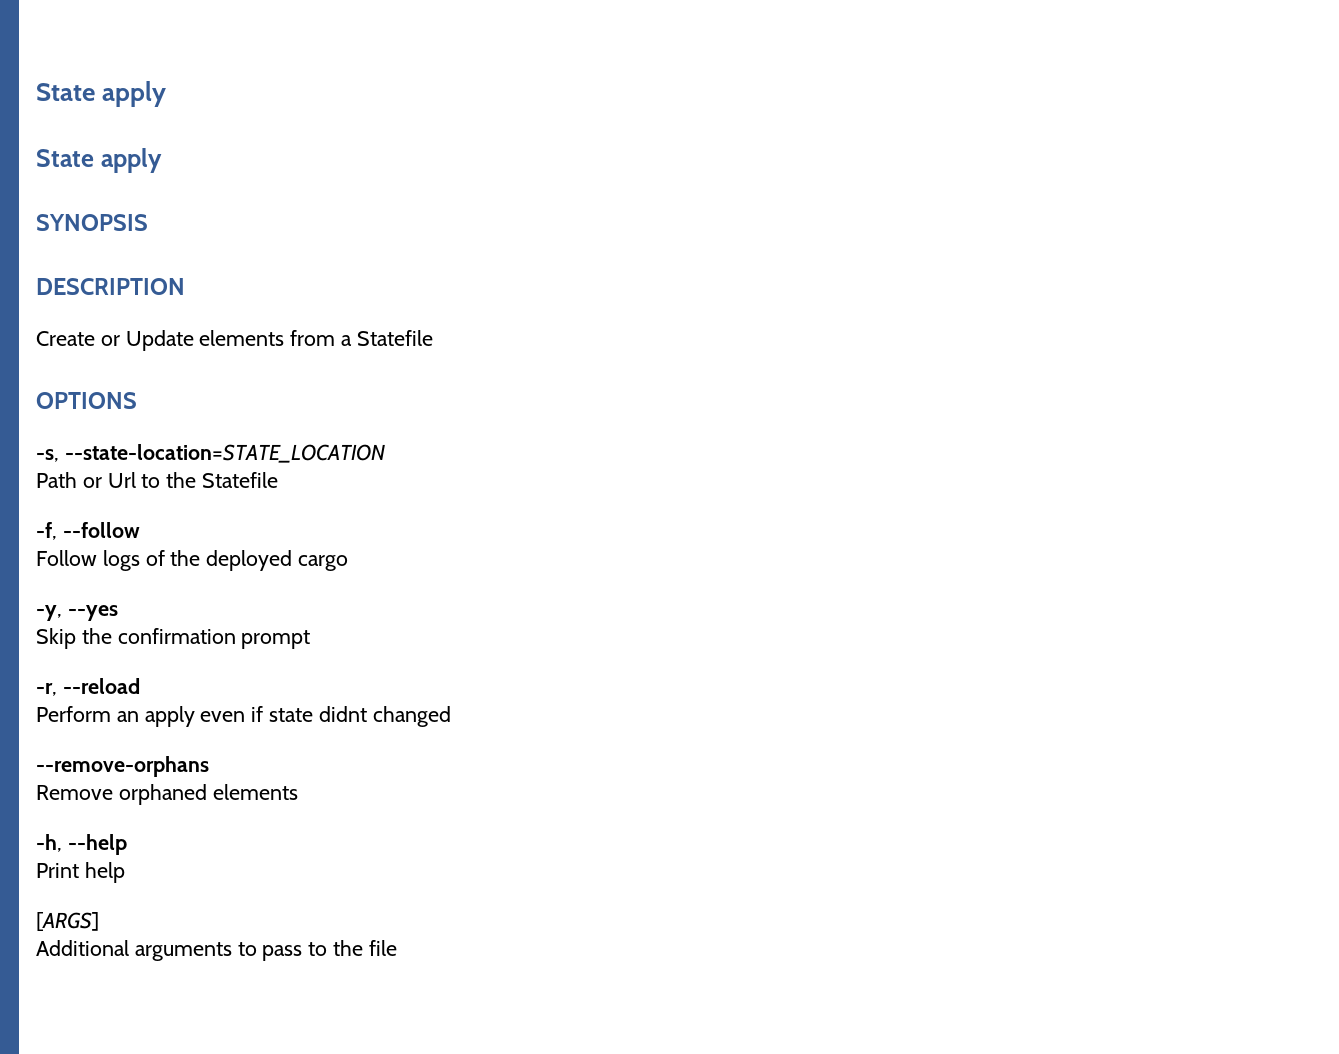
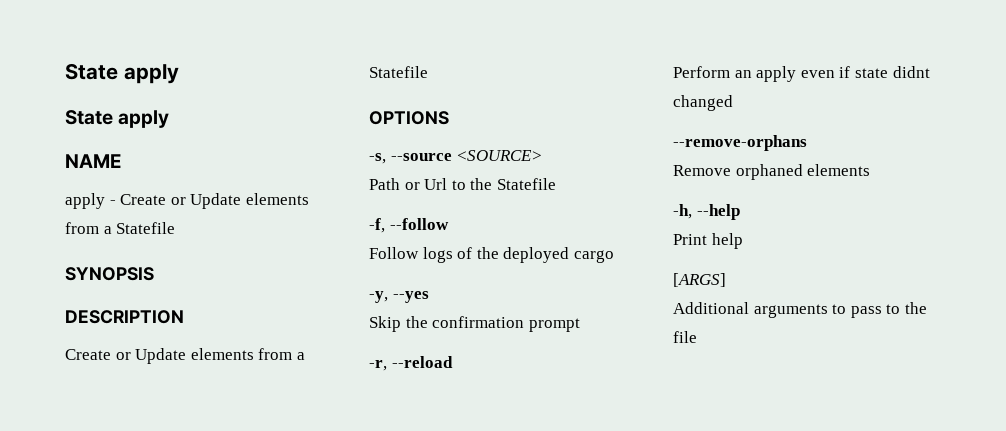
(162, 160) none -> [65,154,121,168] [65,193,309,209] [65,222,176,234] // NAME // apply - Create or Update elements from a Statefile
[64,444,385,463] --state-location=STATE_LOCATION -> [390,150,543,161] --source <SOURCE>

